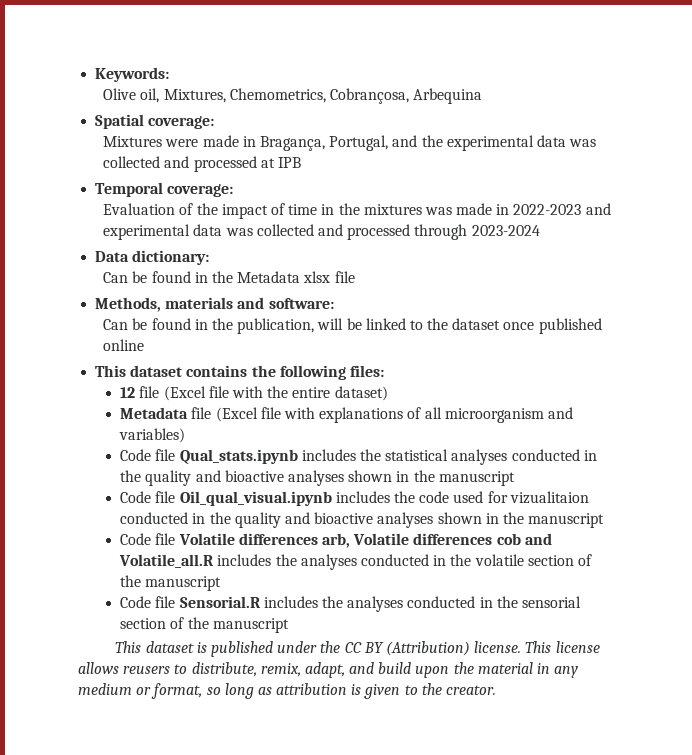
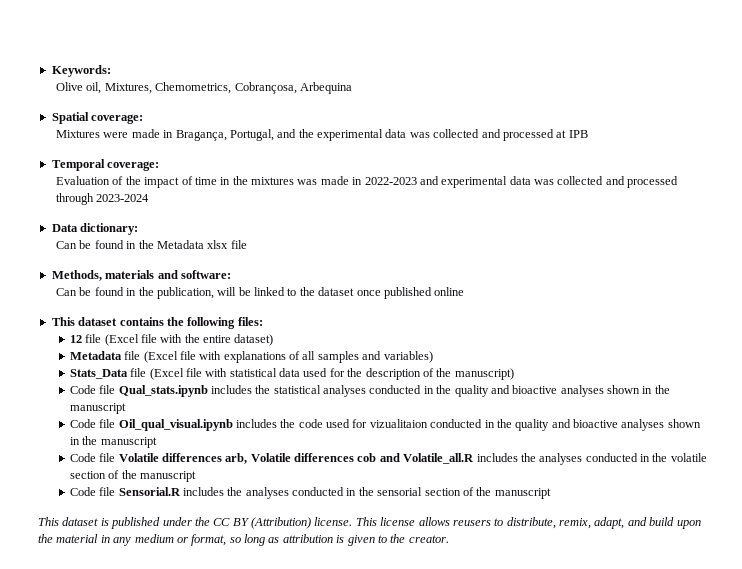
[444,408,544,423] microorganism -> [317,351,359,363] samples
(186, 435) none -> [69,368,514,380] // Stats_Data file (Excel file with statistical data used for the description of the manuscript)

